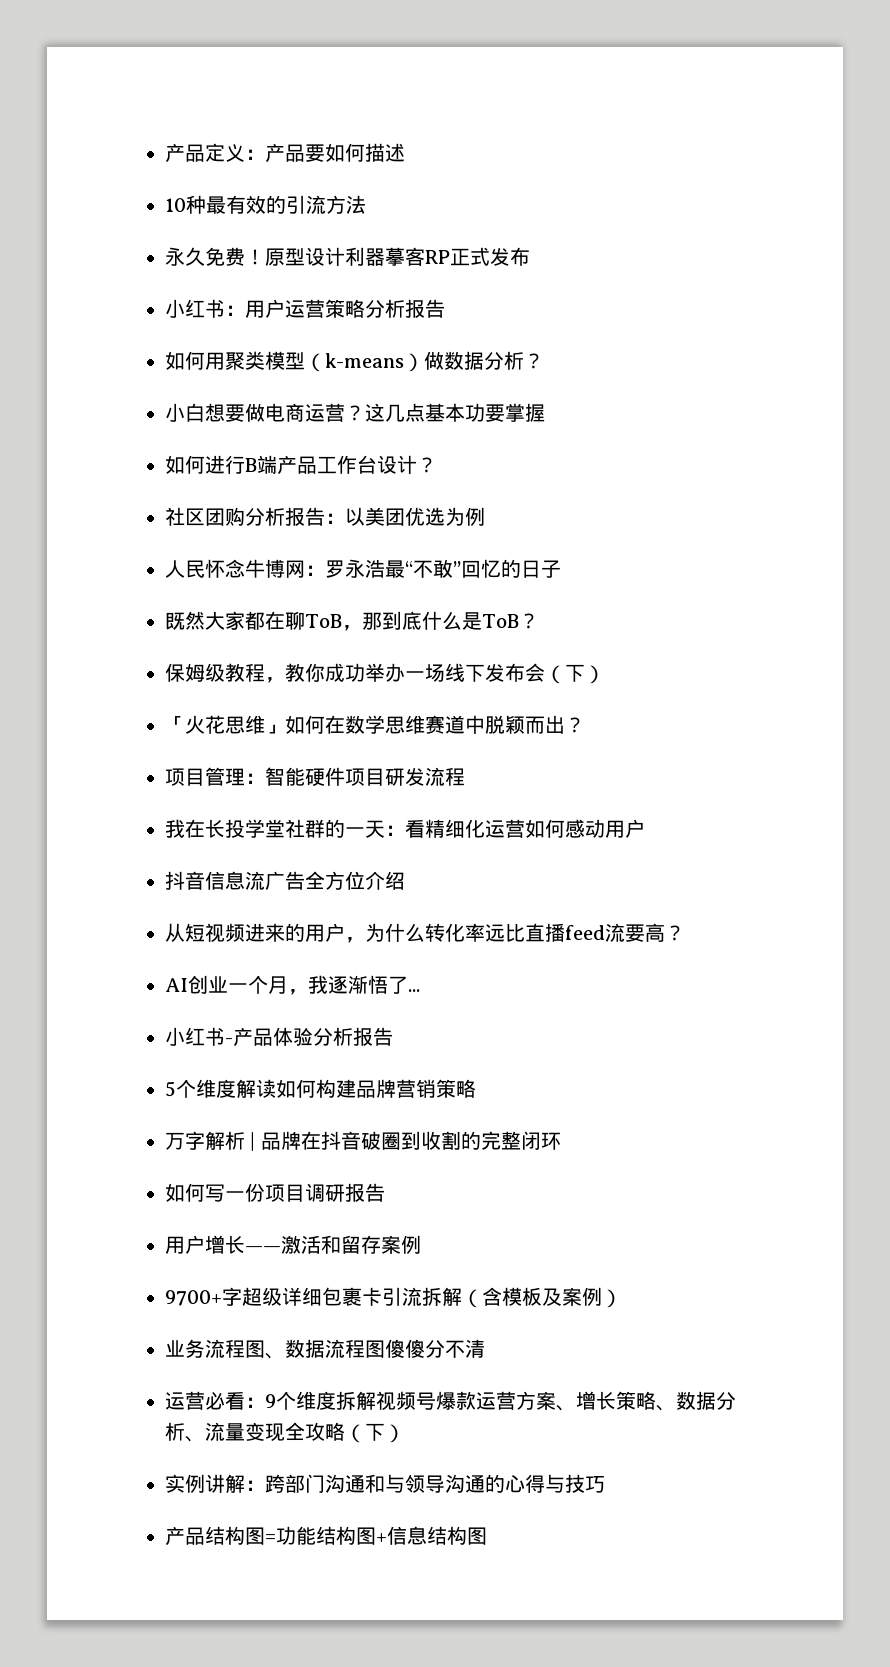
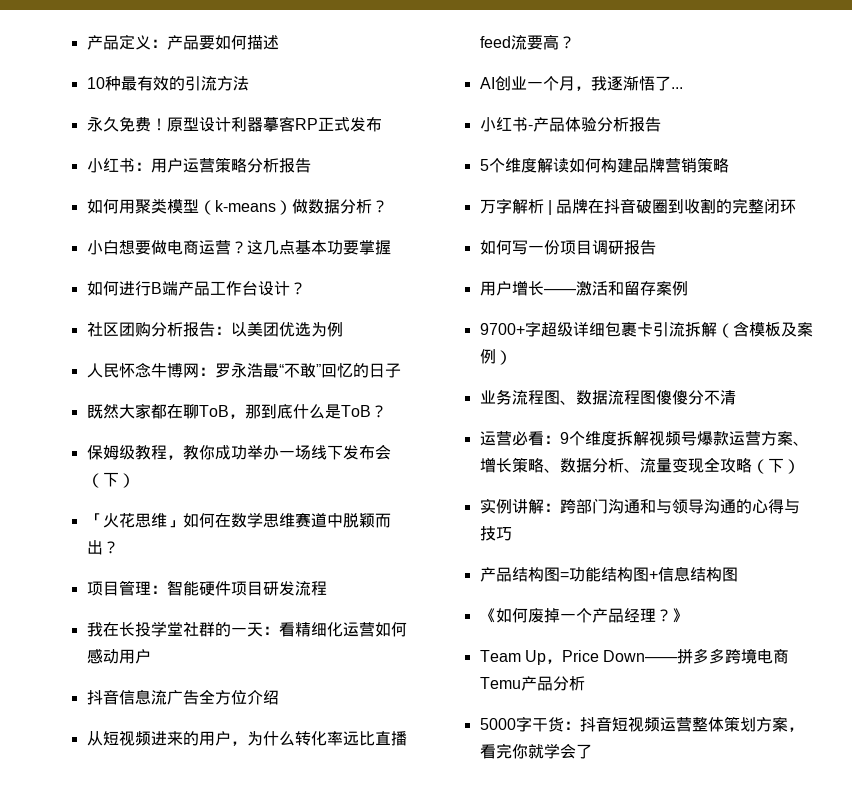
(487, 1536) none -> [479,608,688,623] [479,648,790,665] [479,676,585,691] [479,716,804,732] [479,743,592,759] // 《如何废掉一个产品经理？》 // Team Up，Price Down——拼多多跨境电商Temu产品分析 // 5000字干货：抖音短视频运营整体策划方案，看完你就学会了

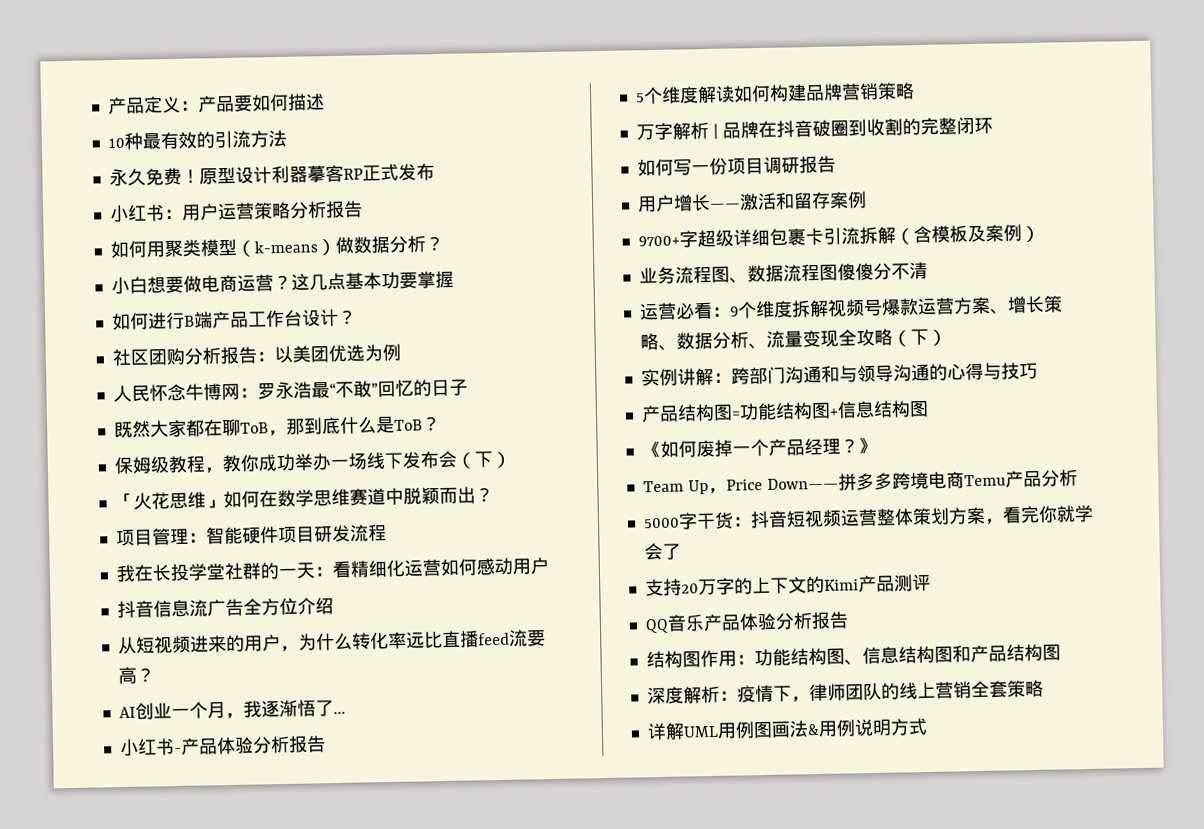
(592, 751) none -> [644,573,931,597] [644,611,849,634] [645,643,1061,669] [646,679,1044,705] [646,717,928,741] // 支持20万字的上下文的Kimi产品测评 // QQ音乐产品体验分析报告 // 结构图作用：功能结构图、信息结构图和产品结构图 // 深度解析：疫情下，律师团队的线上营销全套策略 // 详解UML用例图画法&用例说明方式

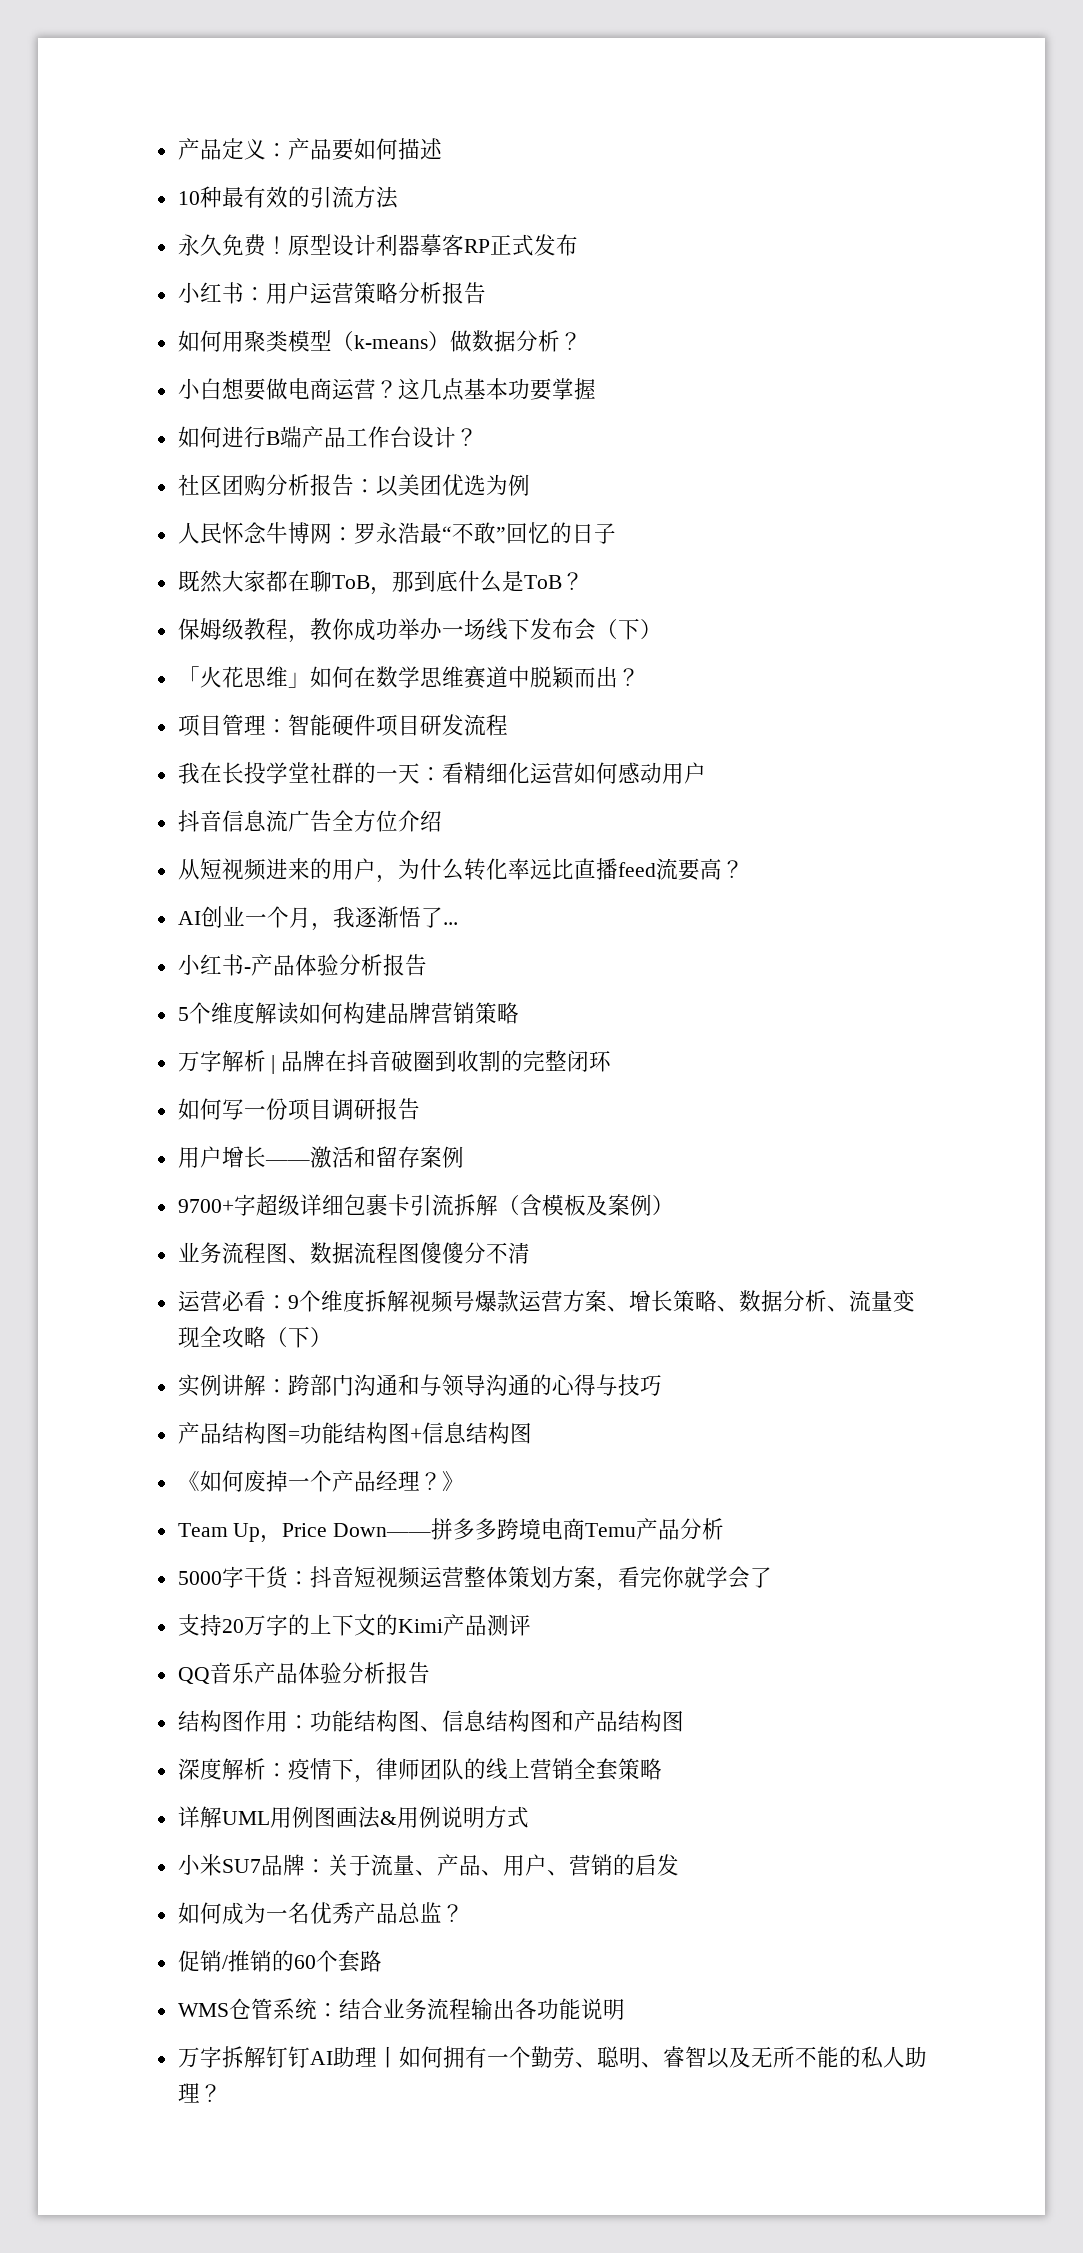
(928, 726) none -> [177,1854,679,1876] [177,1902,464,1925] [177,1950,382,1973] [177,1998,625,2020] [177,2046,927,2069] [177,2083,222,2103] // 小米SU7品牌：关于流量、产品、用户、营销的启发 // 如何成为一名优秀产品总监？ // 促销/推销的60个套路 // WMS仓管系统：结合业务流程输出各功能说明 // 万字拆解钉钉AI助理丨如何拥有一个勤劳、聪明、睿智以及无所不能的私人助理？

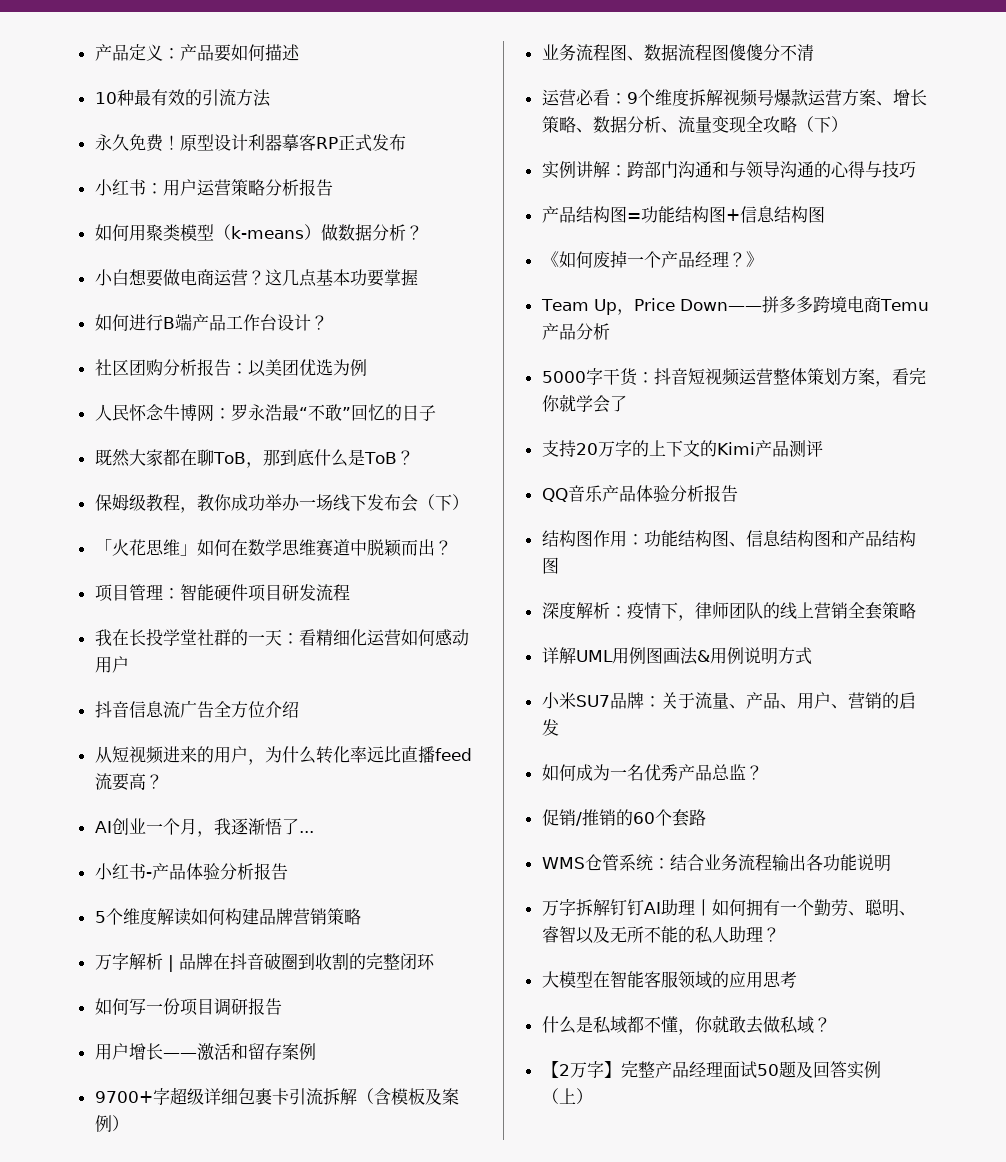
(222, 2093) none -> [541,971,797,989] [541,1015,831,1035] [541,1061,881,1079] [541,1088,593,1104] // 大模型在智能客服领域的应用思考 // 什么是私域都不懂，你就敢去做私域？ // 【2万字】完整产品经理面试50题及回答实例（上）

